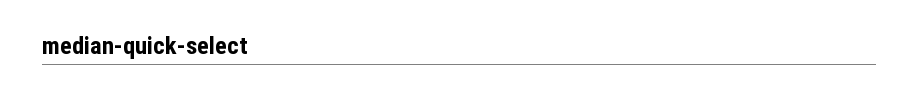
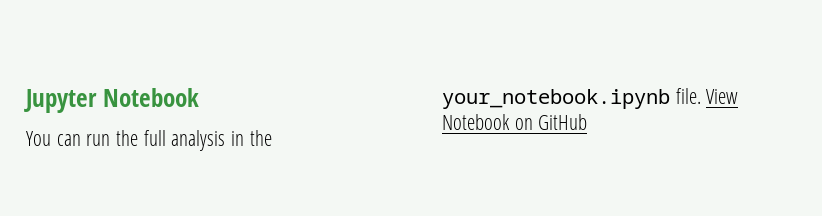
[42,36,248,59] median-quick-select -> [24,88,199,113] [26,130,272,151] [442,88,739,109] [442,114,588,130] Jupyter Notebook // You can run the full analysis in the your_notebook.ipynb file. View Notebook on GitHub

